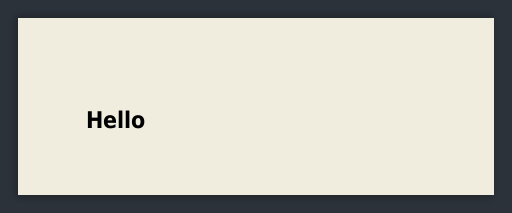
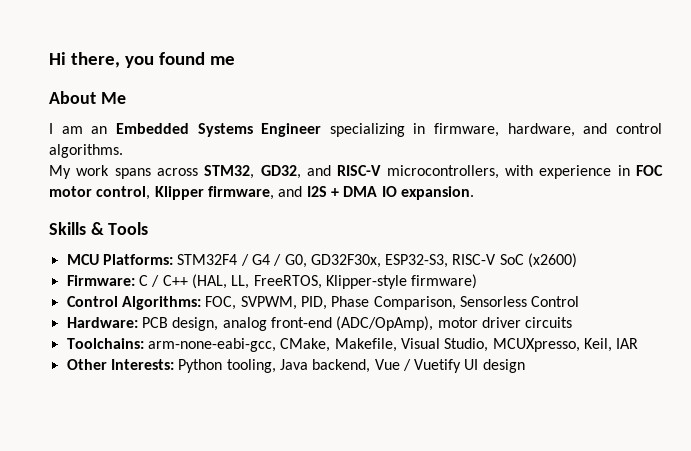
[86,110,145,129] Hello -> [49,52,235,68] [49,91,126,104] [49,123,662,137] [49,144,123,158] [49,165,663,179] [49,186,474,200] [49,222,149,235] [66,253,578,268] [66,274,478,289] [66,296,580,310] [66,316,573,331] [66,338,639,352] [66,359,525,373] Hi there, you found me // About Me // I am an Embedded Systems Engineer specializing in firmware, hardware, and control algorithms. // My work spans across STM32, GD32, and RISC-V microcontrollers, with experience in FOC motor control, Klipper firmware, and I2S + DMA IO expansion. // Skills & Tools // MCU Platforms: STM32F4 / G4 / G0, GD32F30x, ESP32-S3, RISC-V SoC (x2600) // Firmware: C / C++ (HAL, LL, FreeRTOS, Klipper-style firmware) // Control Algorithms: FOC, SVPWM, PID, Phase Comparison, Sensorless Control // Hardware: PCB design, analog front-end (ADC/OpAmp), motor driver circuits // Toolchains: arm-none-eabi-gcc, CMake, Makefile, Visual Studio, MCUXpresso, Keil, IAR // Other Interests: Python tooling, Java backend, Vue / Vuetify UI design

